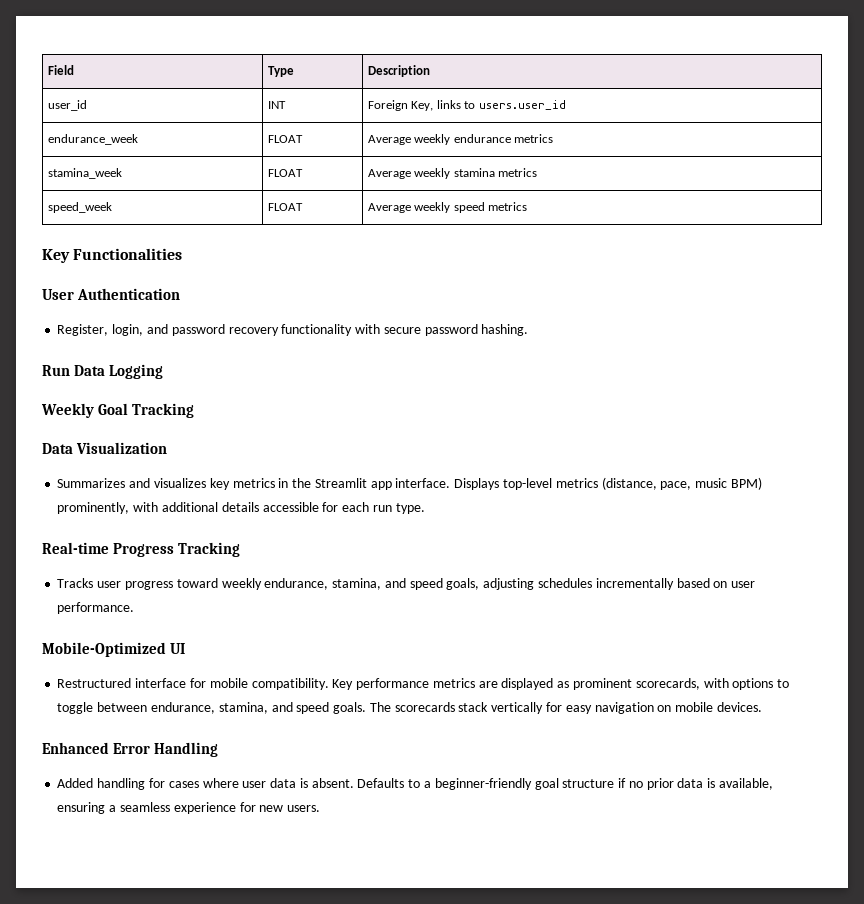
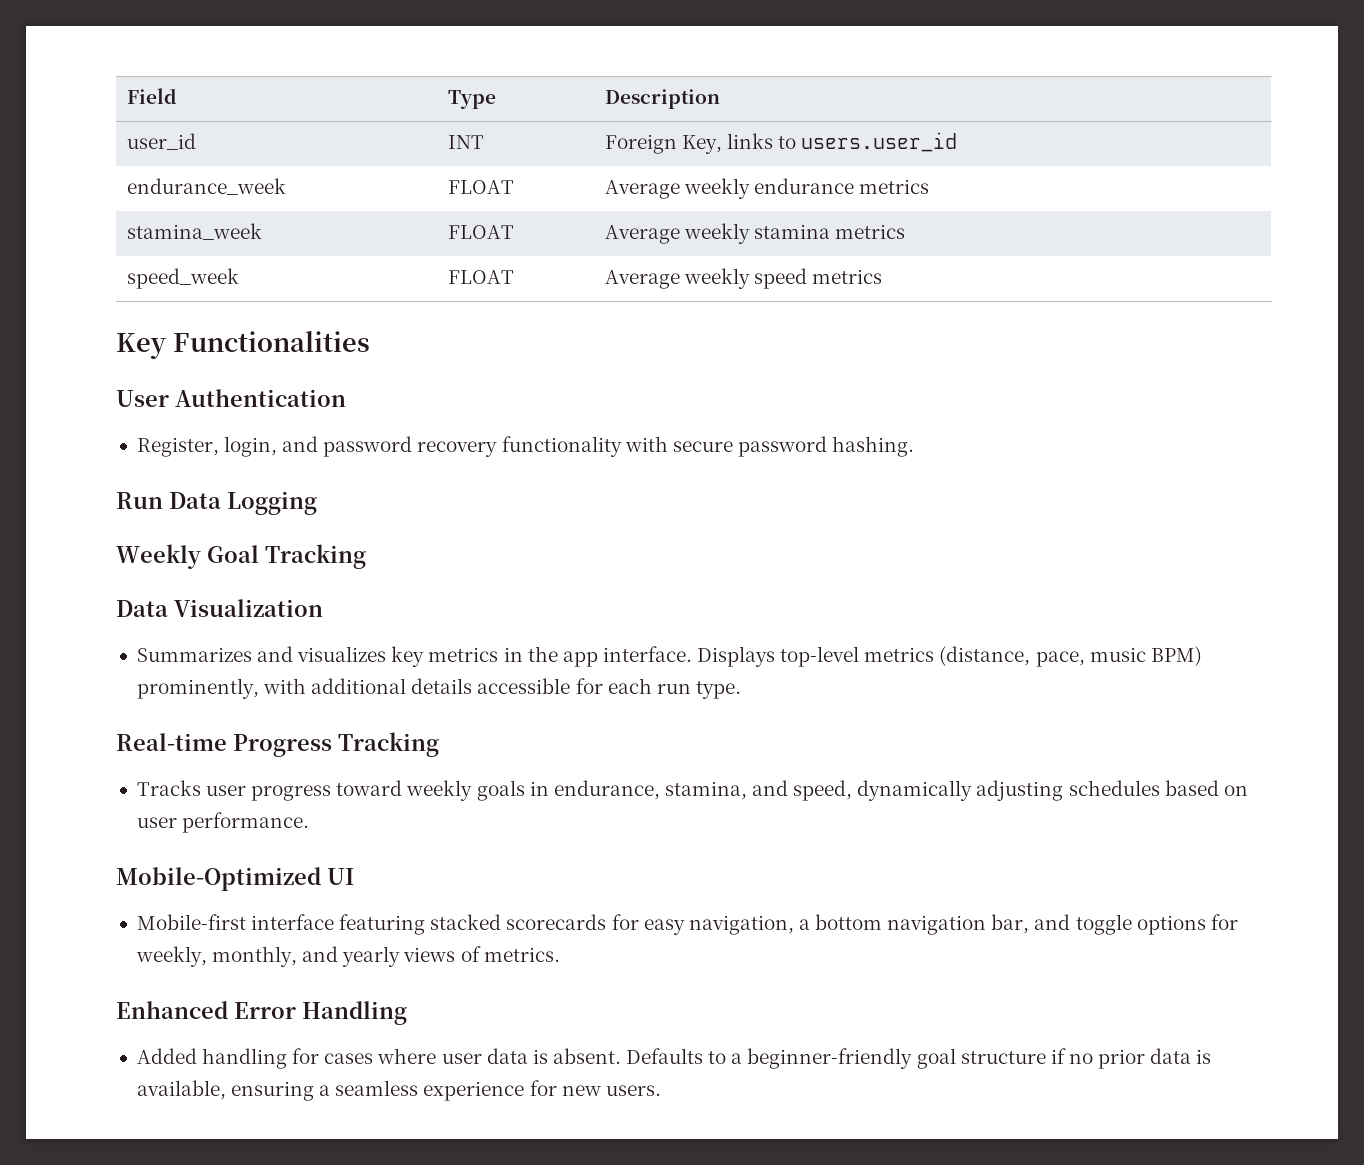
[314,478,367,488] Streamlit -> (558, 654) none
[264,578,480,590] endurance, stamina, and speed goals, -> [476,780,973,801] goals in endurance, stamina, and speed, dynamically
[595,578,674,590] incrementally -> (1160, 788) none
[57,678,790,690] [57,702,762,714] Restructured interface for mobile compatibility. Key performance metrics are displayed as prominent scorecards, with options to toggle between endurance, stamina, and speed goals. The scorecards stack vertically for easy navigation on mobile devices. -> [136,914,1238,935] [135,946,560,967] Mobile-first interface featuring stacked scorecards for easy navigation, a bottom navigation bar, and toggle options for weekly, monthly, and yearly views of metrics.

